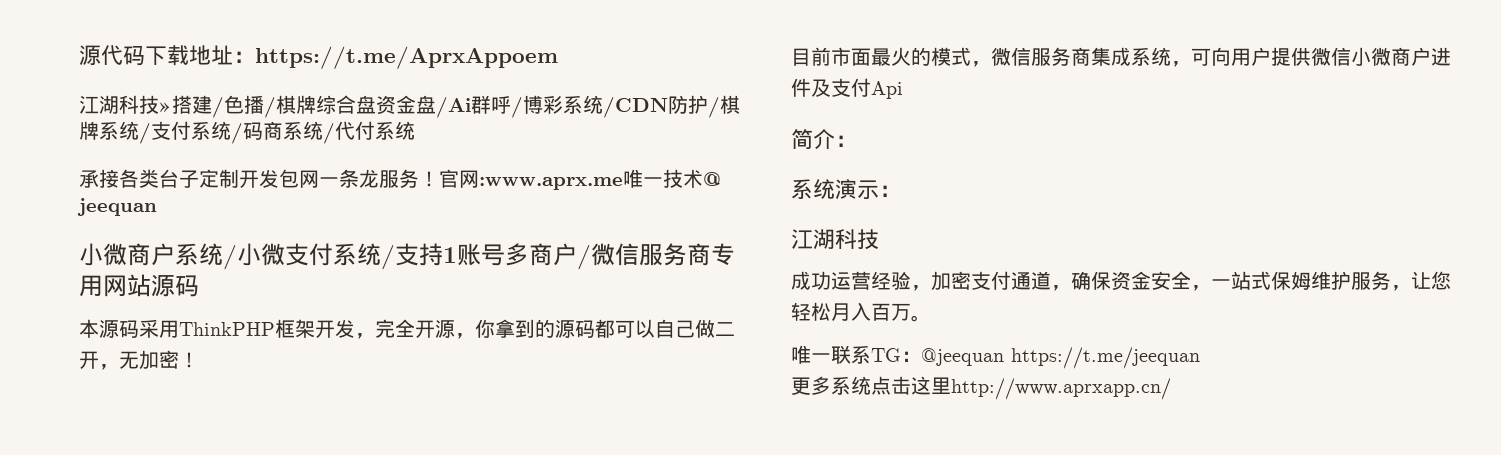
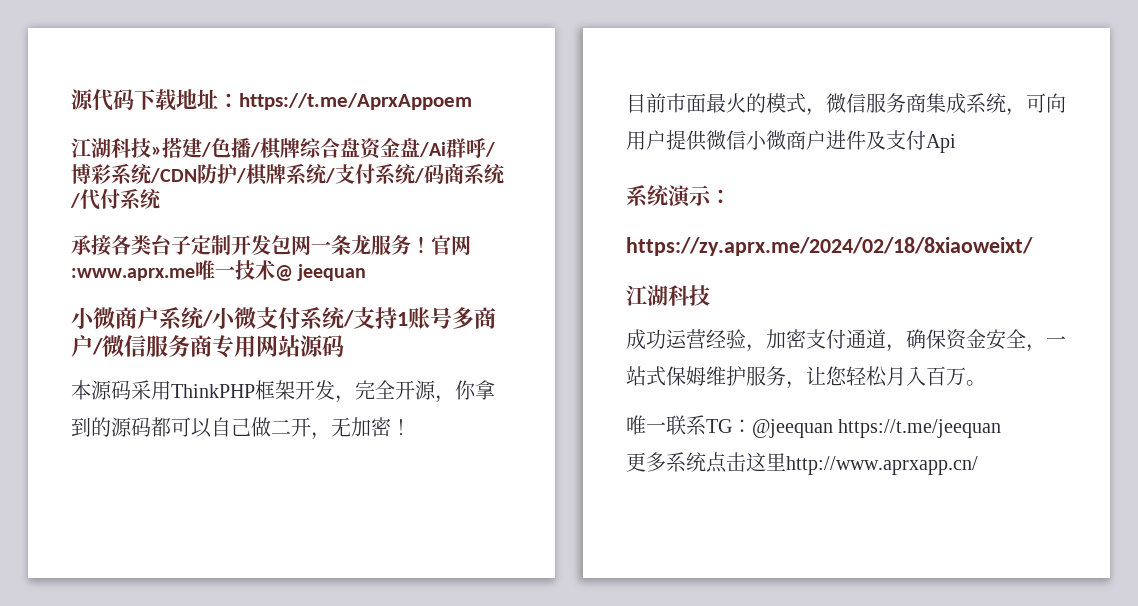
[791,129,857,150] // 简介： -> (956, 143) none
(901, 191) none -> [626,237,1033,256] // https://zy.aprx.me/2024/02/18/8xiaoweixt/

